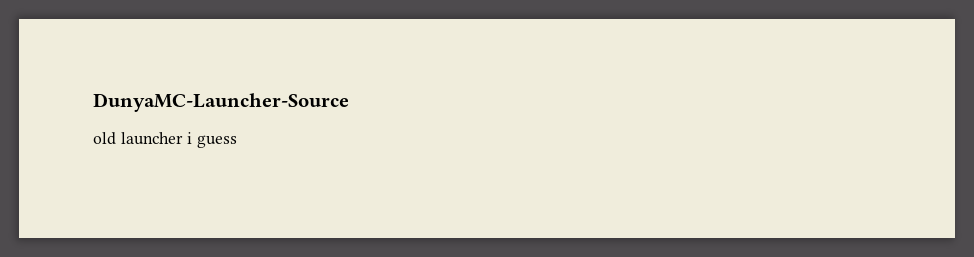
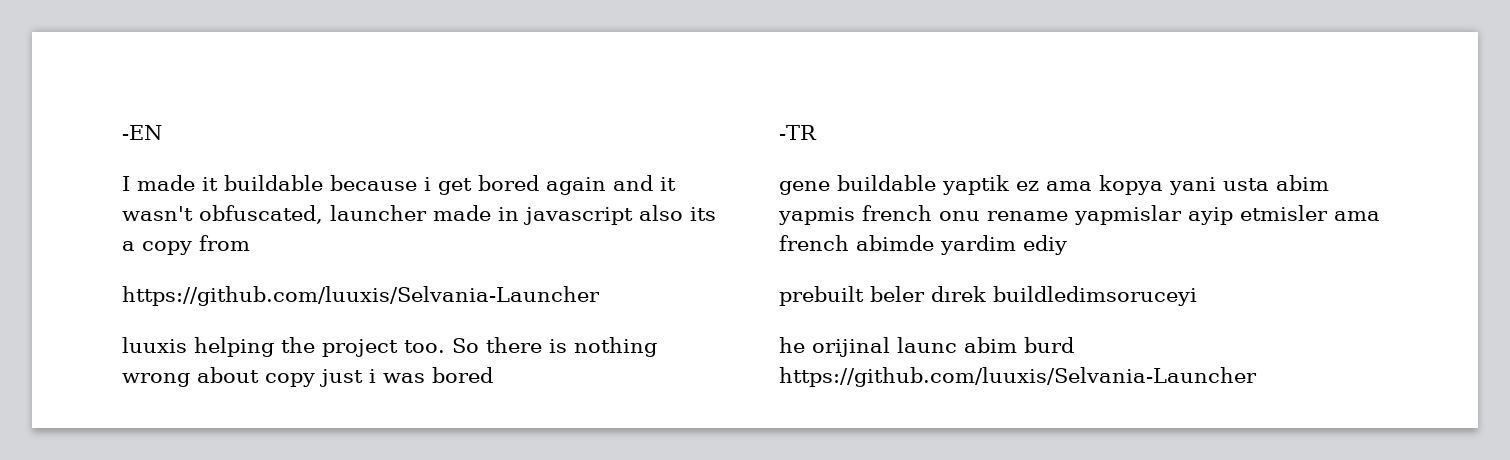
[93,93,349,112] [93,132,238,148] DunyaMC-Launcher-Source // old launcher i guess -> [122,125,162,140] [122,175,676,195] [122,205,716,225] [122,235,250,255] [122,286,600,306] [122,337,657,357] [122,367,493,387] [779,125,817,140] [779,175,1329,195] [778,205,1380,225] [779,235,1067,255] [779,286,1197,306] [779,337,1074,357] [779,367,1257,387] -EN // I made it buildable because i get bored again and it wasn't obfuscated, launcher made in javascript also its a copy from // https://github.com/luuxis/Selvania-Launcher // luuxis helping the project too. So there is nothing wrong about copy just i was bored // -TR // gene buildable yaptik ez ama kopya yani usta abim yapmis french onu rename yapmislar ayip etmisler ama french abimde yardim ediy // prebuilt beler dırek buildledimsoruceyi // he orijinal launc abim burd https://github.com/luuxis/Selvania-Launcher

